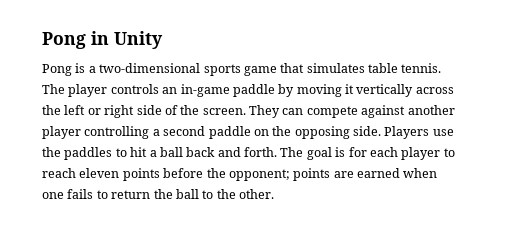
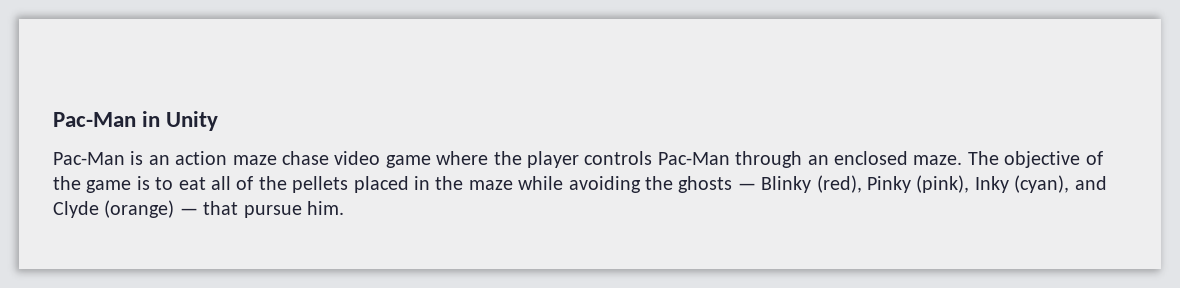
[42,32,86,49] Pong -> [53,112,136,127] Pac-Man
[42,63,442,76] [42,84,454,97] [42,105,455,118] [42,126,454,139] [42,147,455,160] [42,168,438,181] [42,189,274,199] Pong is a two-dimensional sports game that simulates table tennis. The player controls an in-game paddle by moving it vertically across the left or right side of the screen. They can compete against another player controlling a second paddle on the opposing side. Players use the paddles to hit a ball back and forth. The goal is for each player to reach eleven points before the opponent; points are earned when one fails to return the ball to the other. -> [53,151,1103,168] [53,175,1107,193] [53,200,344,218] Pac-Man is an action maze chase video game where the player controls Pac-Man through an enclosed maze. The objective of the game is to eat all of the pellets placed in the maze while avoiding the ghosts — Blinky (red), Pinky (pink), Inky (cyan), and Clyde (orange) — that pursue him.

